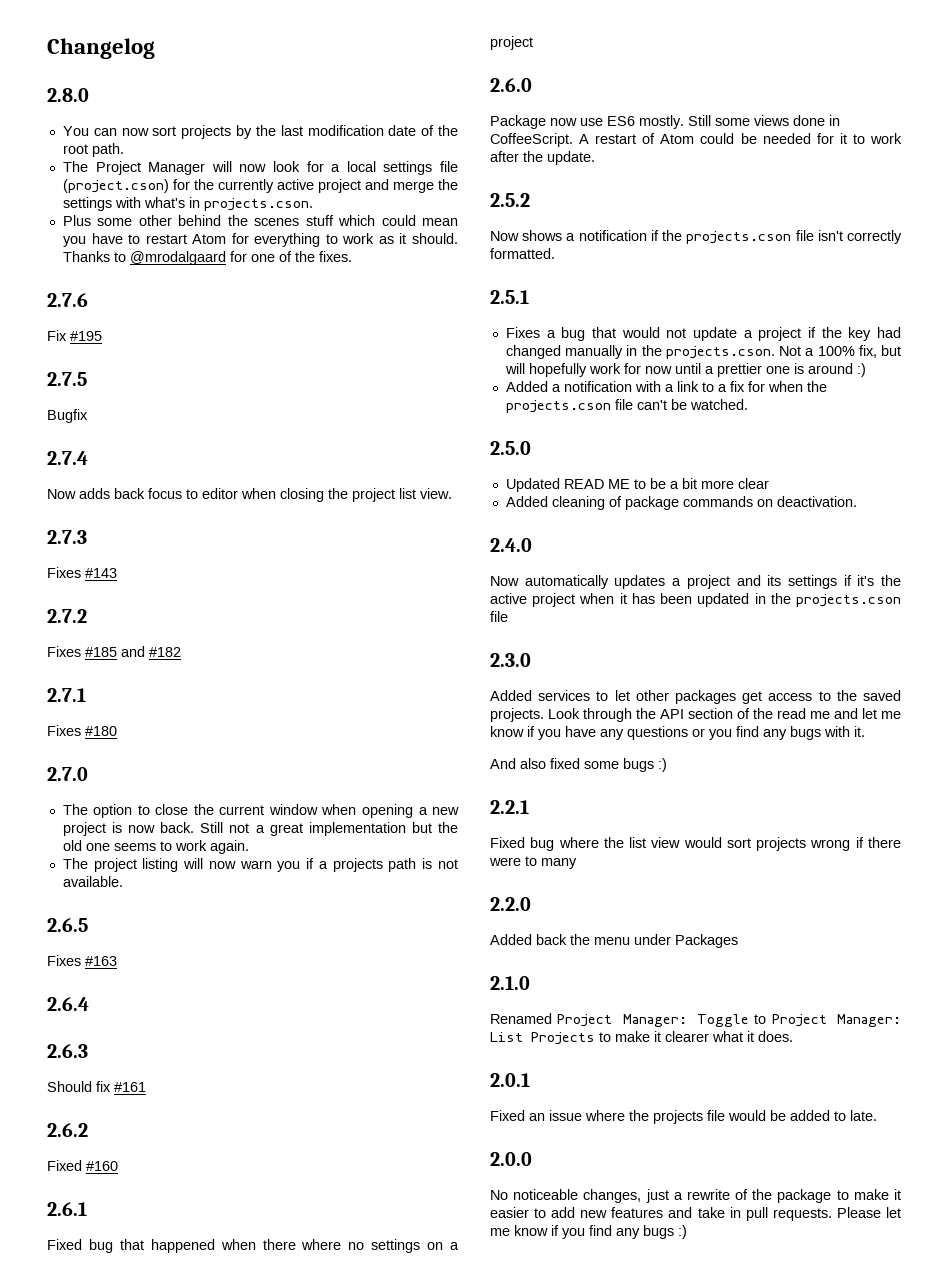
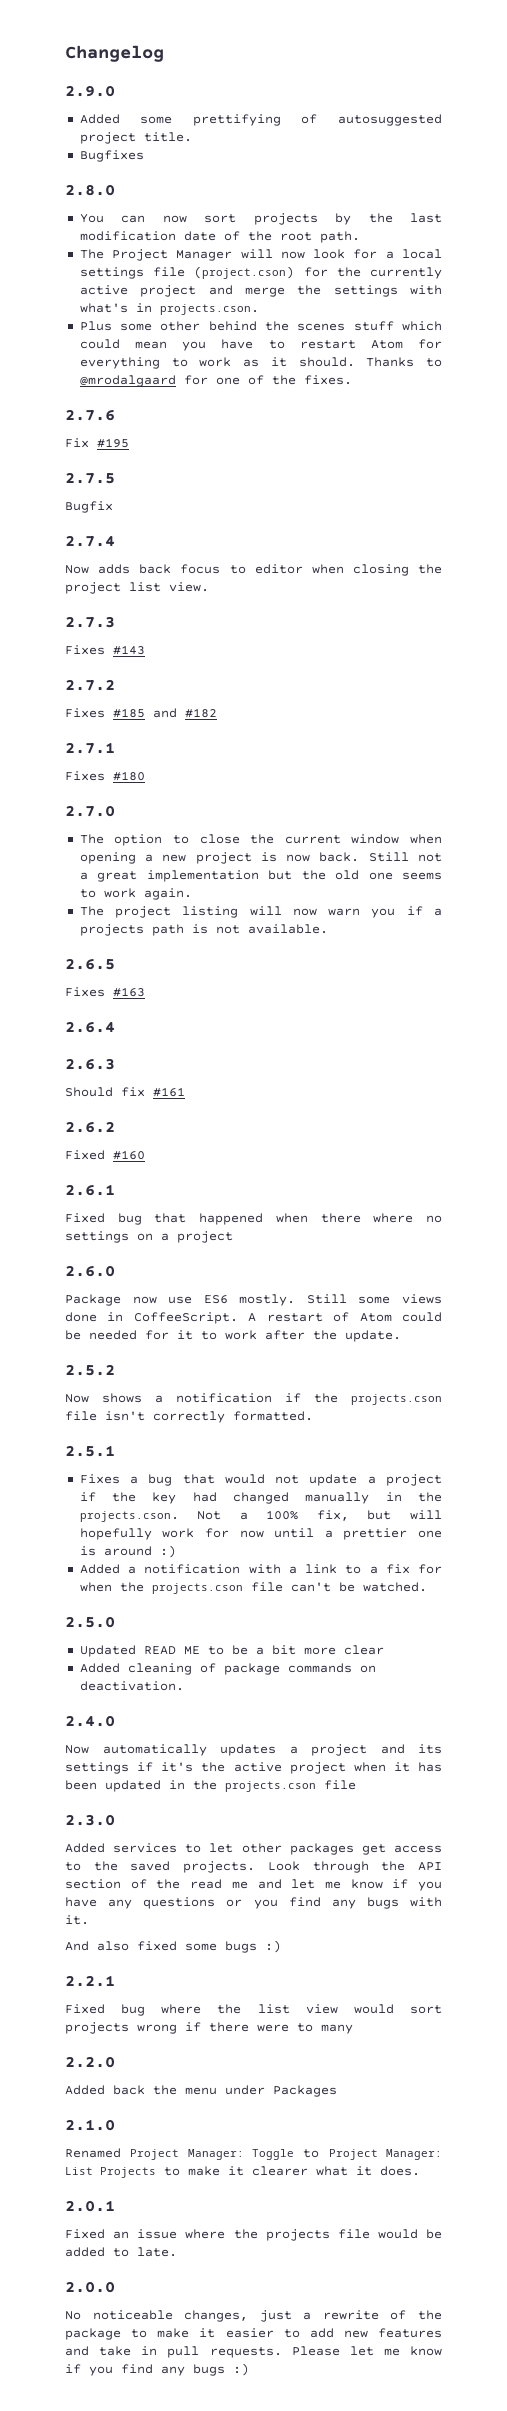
(155, 48) none -> [65,85,115,97] [79,114,442,126] [79,132,192,144] [79,150,144,162] // 2.9.0 // Added some prettifying of autosuggested project title. // Bugfixes

